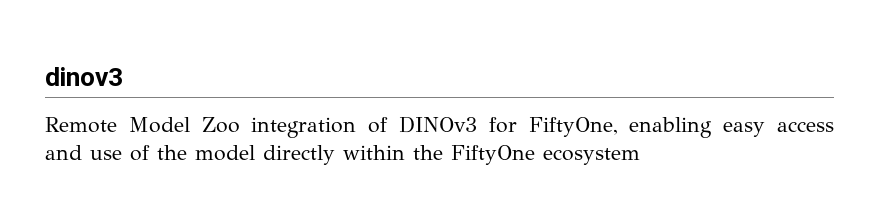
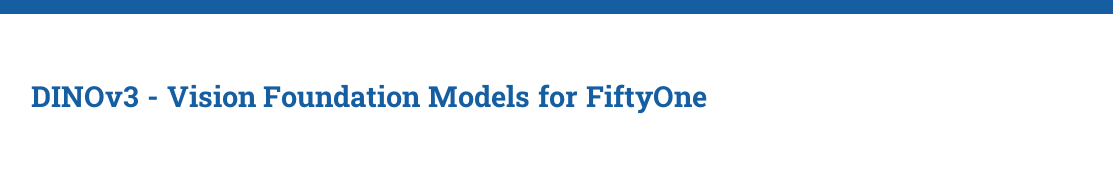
[45,67,123,86] [45,116,834,138] [45,145,640,165] dinov3 // Remote Model Zoo integration of DINOv3 for FiftyOne, enabling easy access and use of the model directly within the FiftyOne ecosystem -> [31,84,707,114] DINOv3 - Vision Foundation Models for FiftyOne

